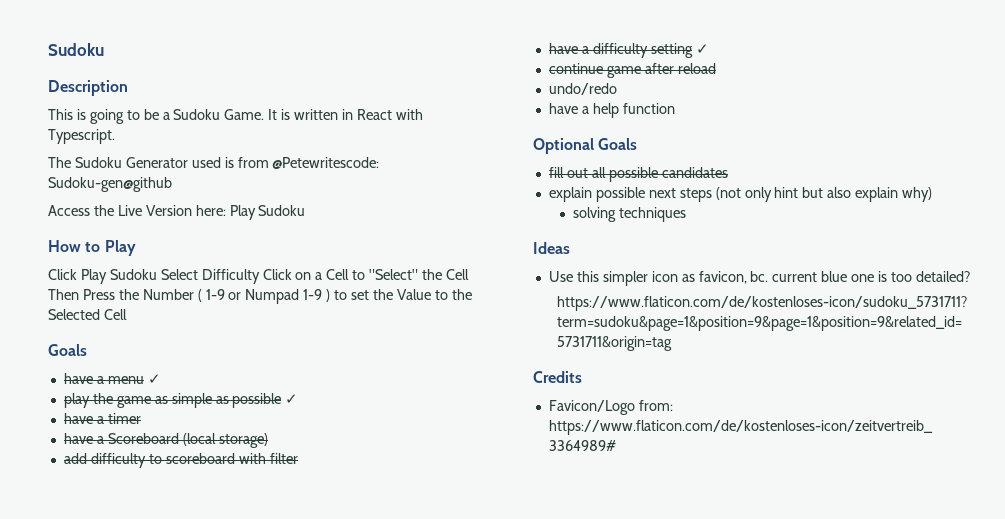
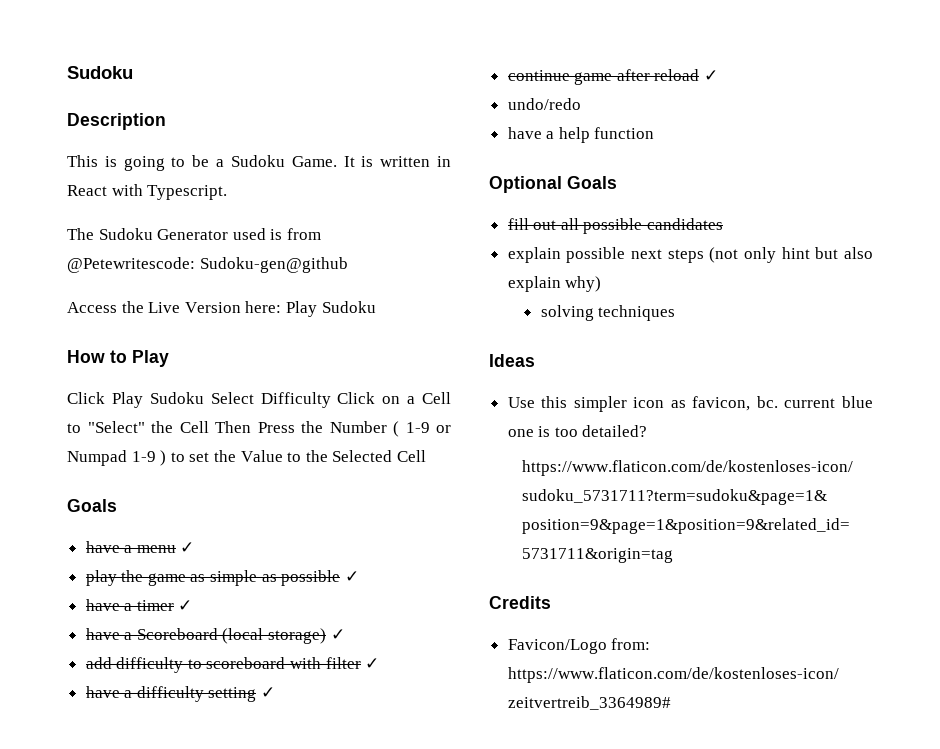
(141, 418) none -> [178,600,193,611] ✓
(268, 440) none -> [330,629,345,640] ✓
(298, 458) none -> [365,658,380,669] ✓
(716, 68) none -> [704,70,719,81] ✓

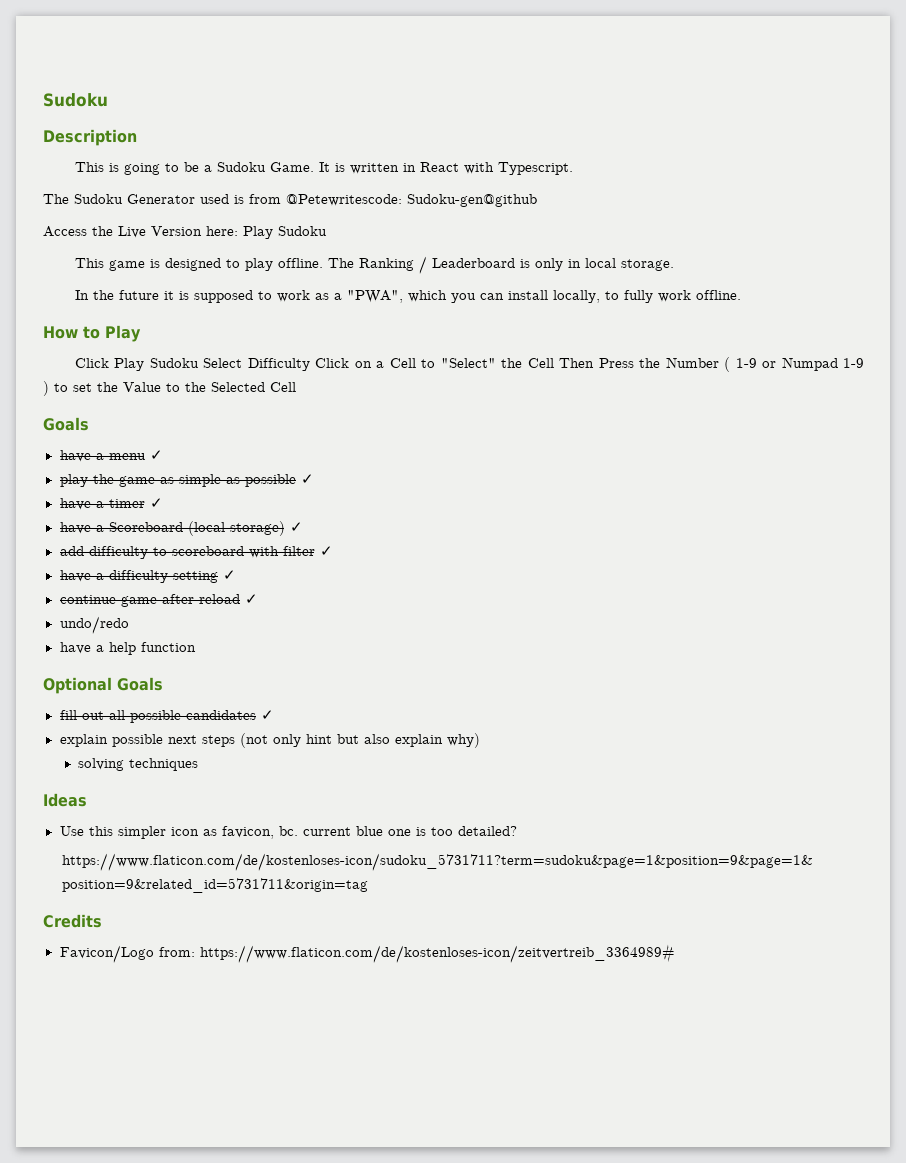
(376, 307) none -> [75,256,675,274] [75,290,742,303] // This game is designed to play offline. The Ranking / Leaderboard is only in local storage. // In the future it is supposed to work as a "PWA", which you can install locally, to fully work offline.
(724, 224) none -> [260,710,274,720] ✓

